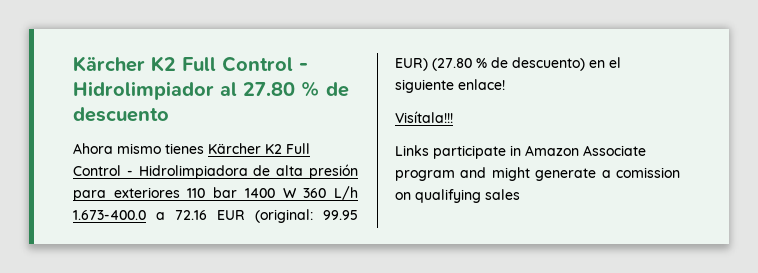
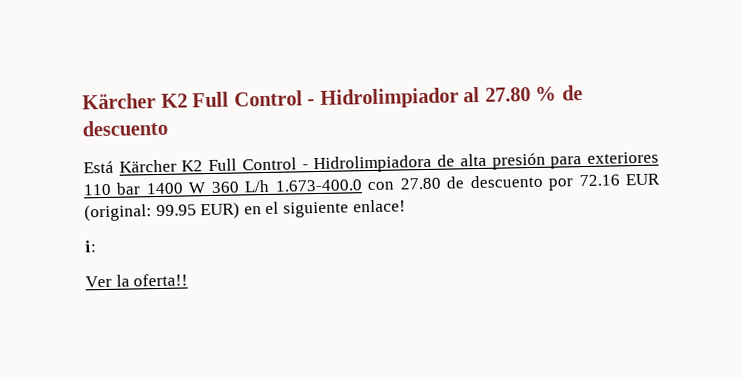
[73,143,204,154] Ahora mismo tienes -> [83,160,114,174] Está
[156,212,165,220] a -> [367,174,575,191] con 27.80 de descuento por
[432,57,585,71] (27.80 % de descuento) -> (241, 211) none
[395,111,453,123] [395,145,646,159] [395,167,680,181] [395,189,520,203] Visítala!!! // Links participate in Amazon Associate program and might generate a comission on qualifying sales -> [84,240,97,253] [85,273,189,288] ℹ: // Ver la oferta!!

